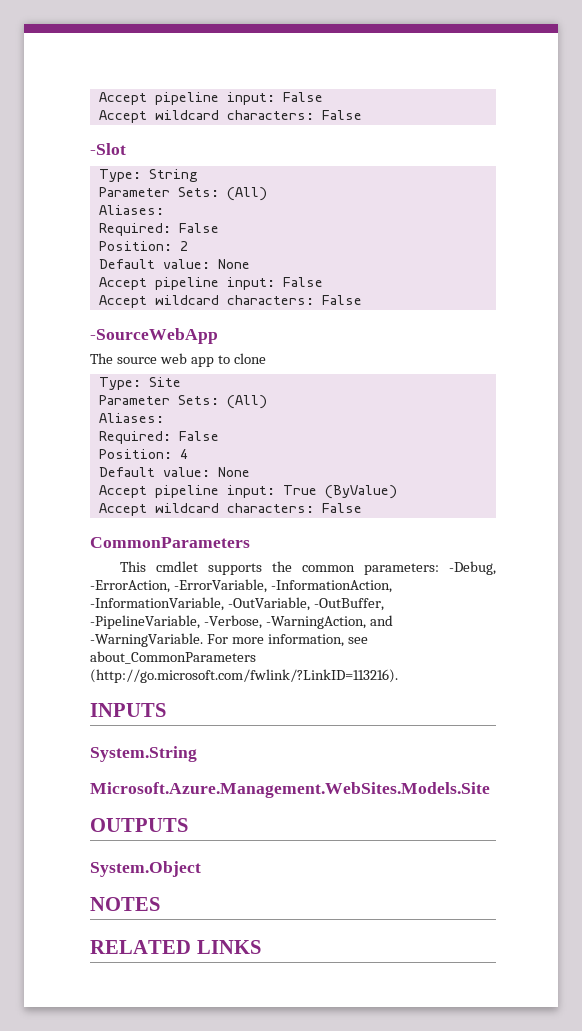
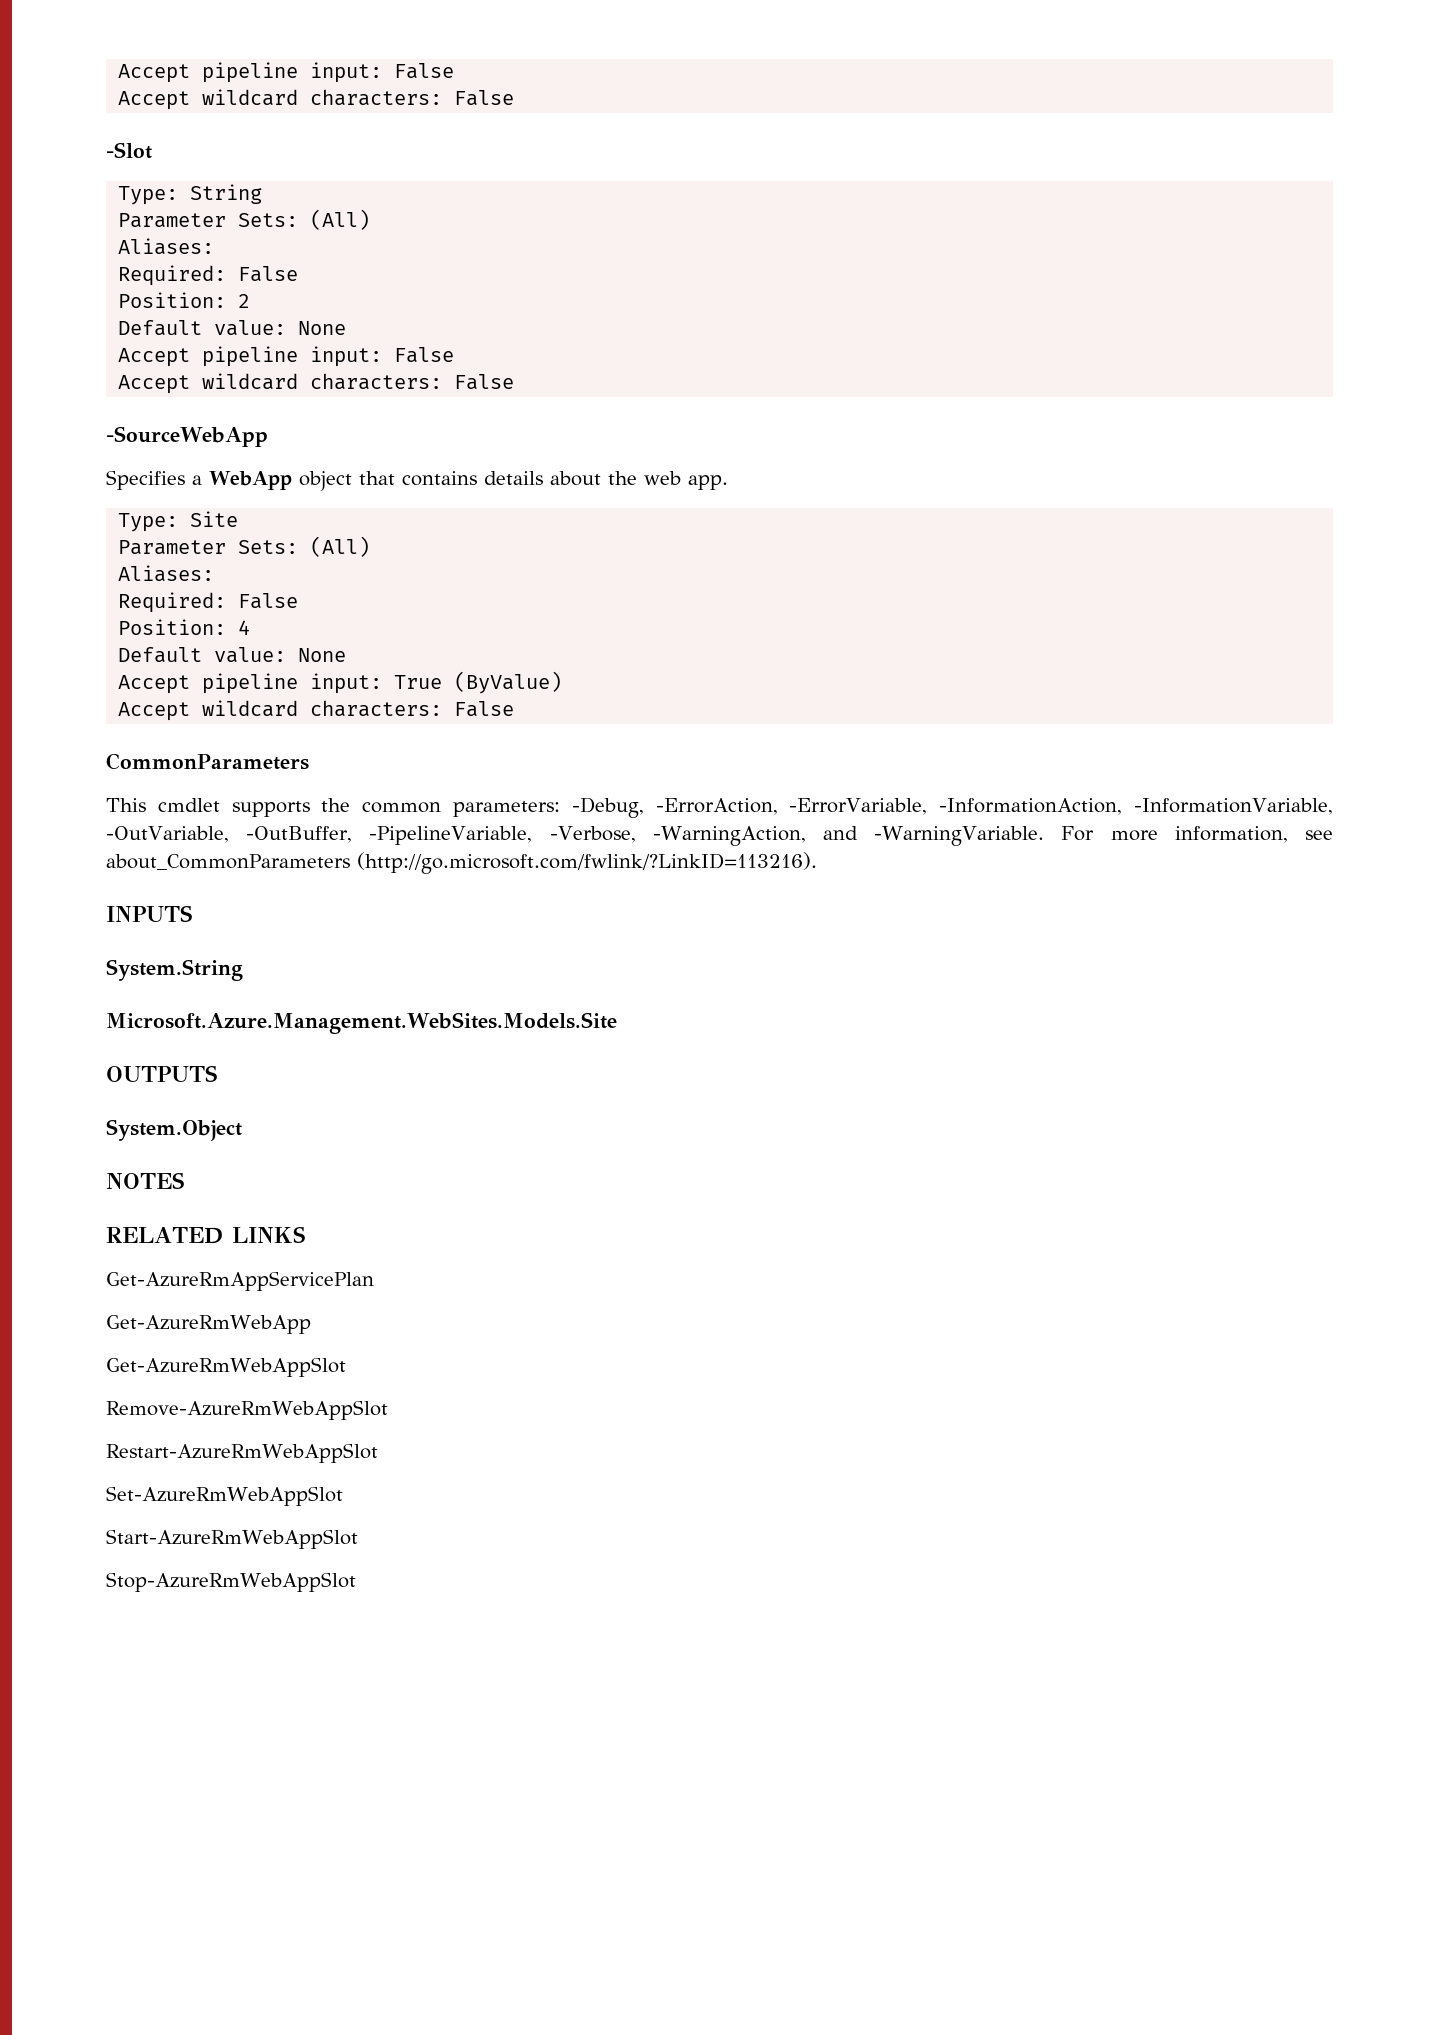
[90,353,266,367] The source web app to clone -> [106,470,728,491] Specifies a WebApp object that contains details about the web app.
(261, 947) none -> [106,1271,374,1291] [106,1315,311,1334] [106,1357,346,1377] [106,1400,388,1420] [106,1443,378,1463] [106,1486,343,1506] [106,1529,358,1549] [106,1572,356,1592] // Get-AzureRmAppServicePlan // Get-AzureRmWebApp // Get-AzureRmWebAppSlot // Remove-AzureRmWebAppSlot // Restart-AzureRmWebAppSlot // Set-AzureRmWebAppSlot // Start-AzureRmWebAppSlot // Stop-AzureRmWebAppSlot

